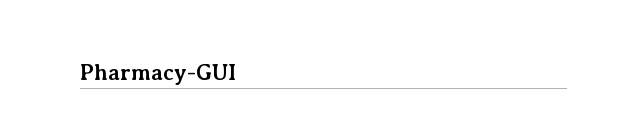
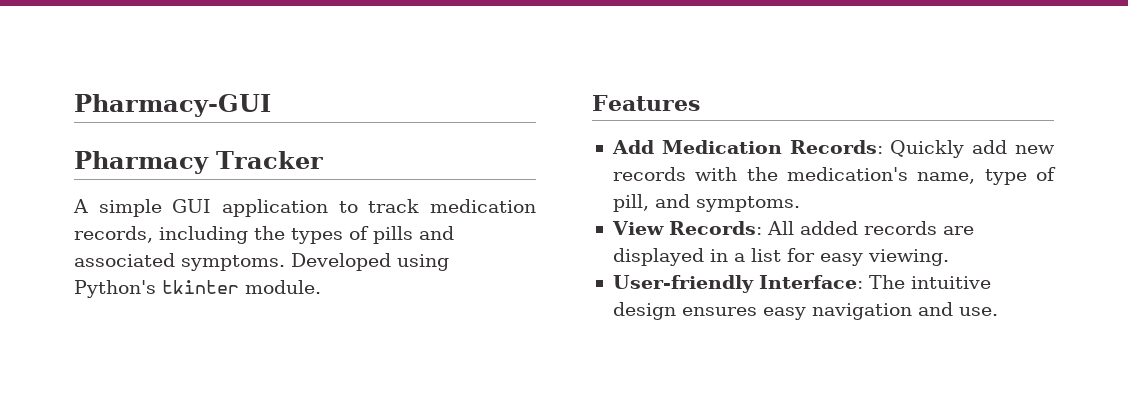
(236, 74) none -> [74,151,323,174] [73,199,536,217] [74,226,454,244] [74,253,449,271] [74,280,321,298] [592,95,700,111] [611,140,1055,158] [612,167,1056,185] [612,194,800,212] [611,221,974,235] [612,248,949,266] [612,275,991,293] [612,302,998,320] // Pharmacy Tracker // A simple GUI application to track medication records, including the types of pills and associated symptoms. Developed using Python's tkinter module. // Features // Add Medication Records: Quickly add new records with the medication's name, type of pill, and symptoms. // View Records: All added records are displayed in a list for easy viewing. // User-friendly Interface: The intuitive design ensures easy navigation and use.

